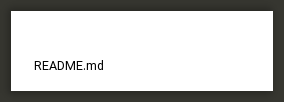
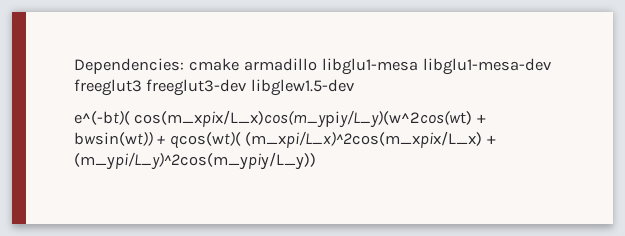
[34,60,104,70] README.md -> [74,58,551,75] [74,79,354,96] [74,110,486,128] [74,131,496,149] [74,152,316,170] Dependencies: cmake armadillo libglu1-mesa libglu1-mesa-dev freeglut3 freeglut3-dev libglew1.5-dev // e^(-bt)( cos(m_xpix/L_x)cos(m_ypiy/L_y)(w^2cos(wt) + bwsin(wt)) + qcos(wt)( (m_xpi/L_x)^2cos(m_xpix/L_x) + (m_ypi/L_y)^2cos(m_ypiy/L_y))

